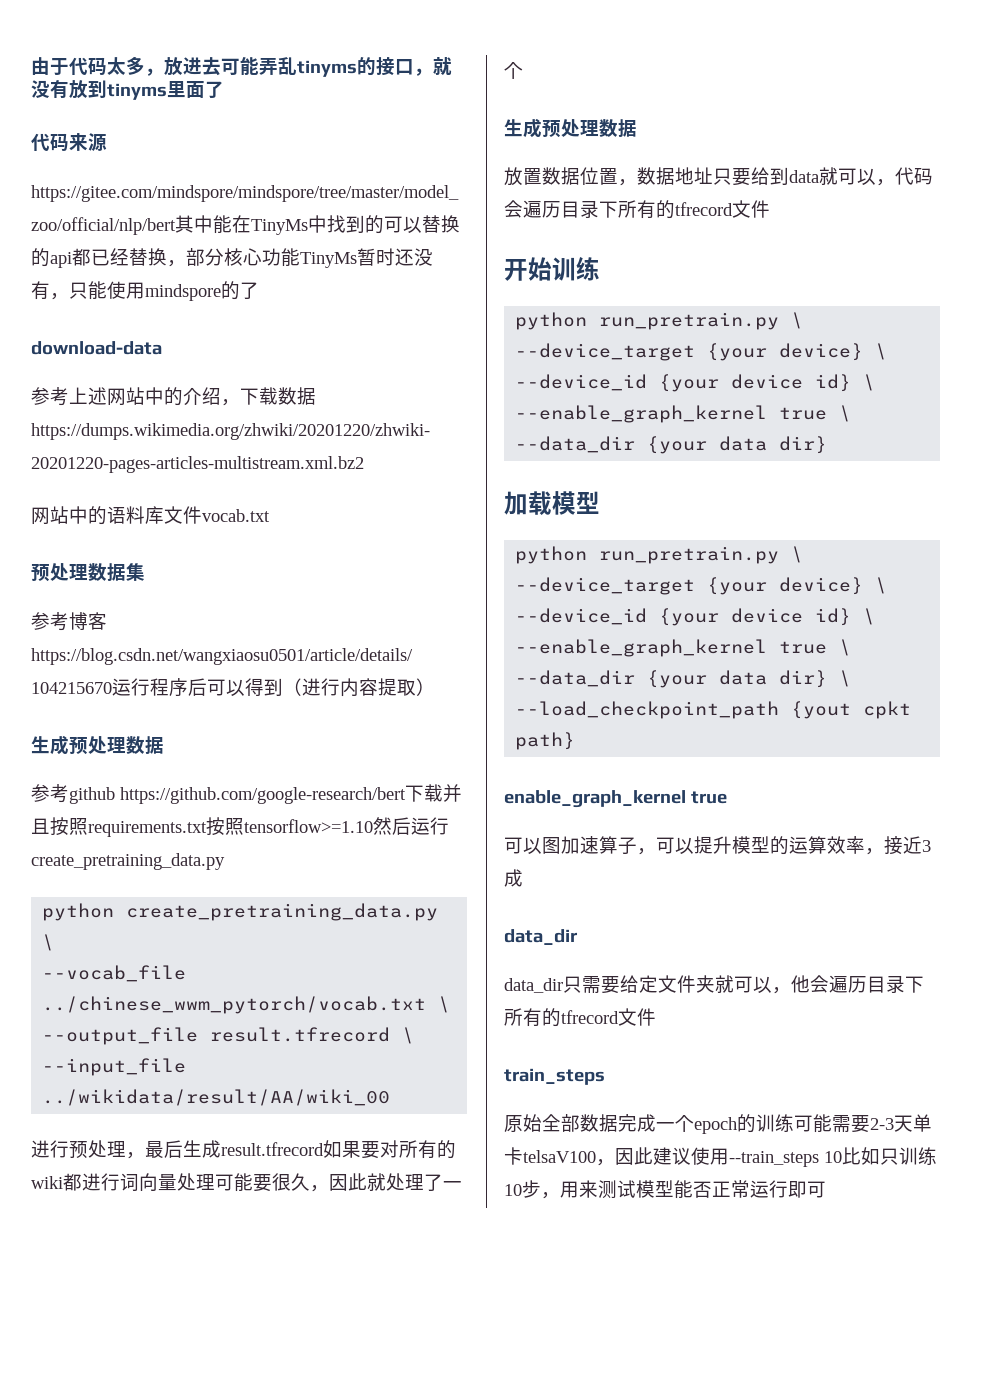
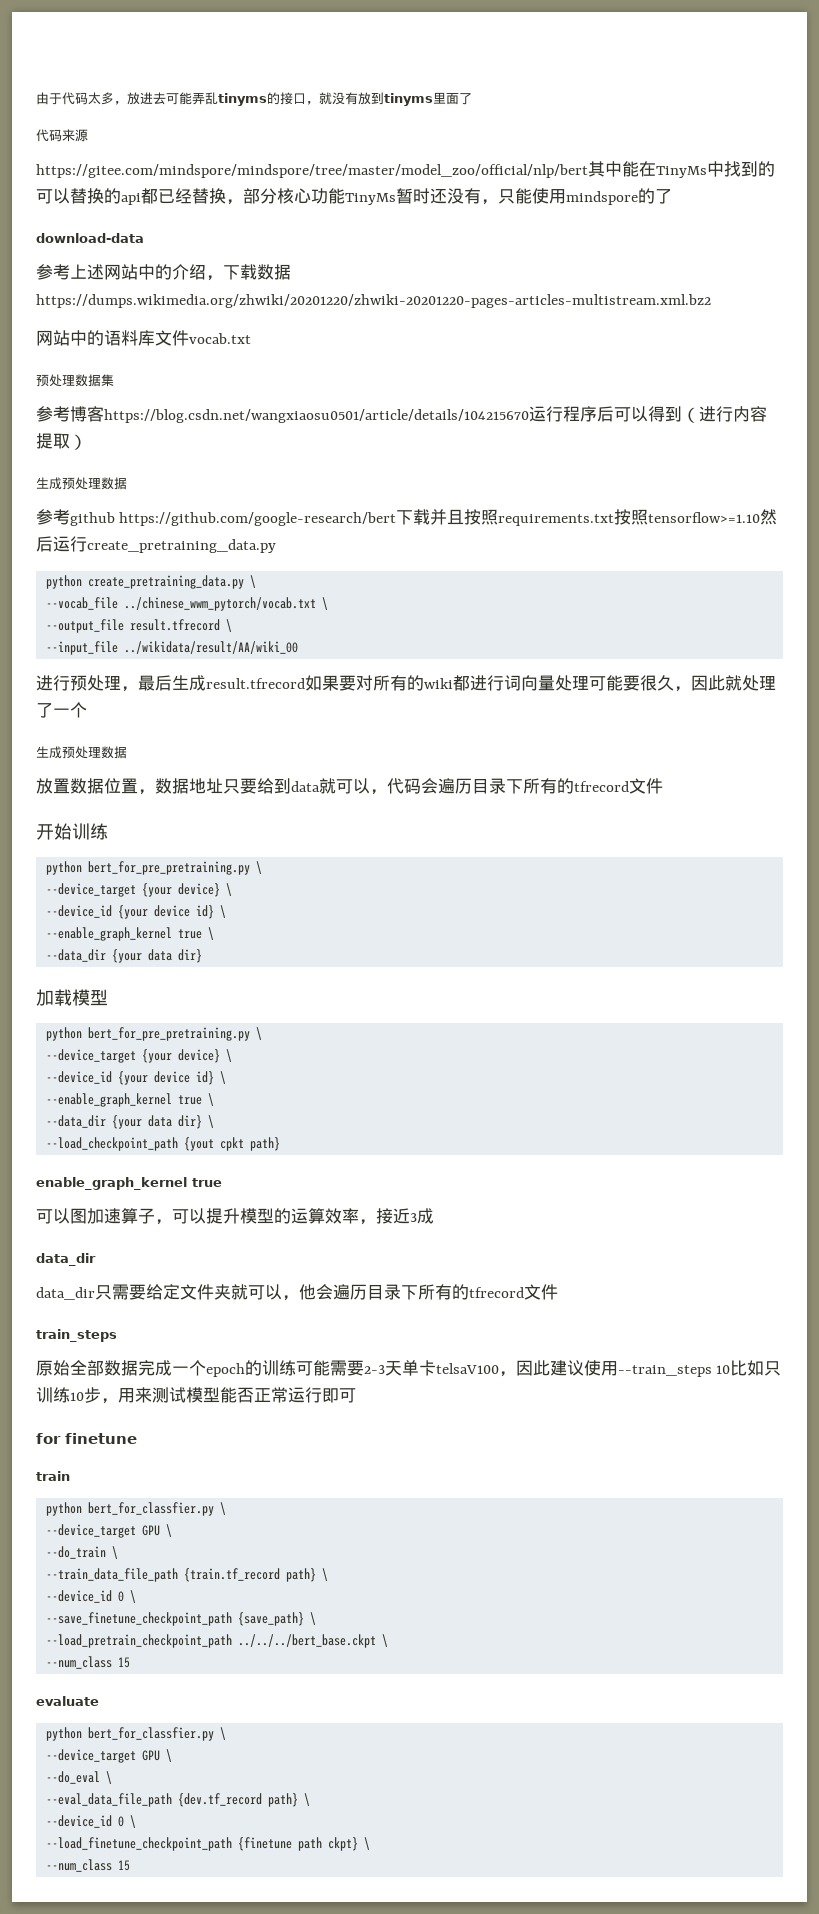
[599,312,780,330] run_pretrain.py -> [87,861,250,875] bert_for_pre_pretraining.py
[599,546,780,564] run_pretrain.py -> [87,1027,250,1041] bert_for_pre_pretraining.py
(826, 1189) none -> [36,1433,137,1444] [36,1471,70,1481] [45,1502,226,1516] [45,1524,172,1538] [45,1546,118,1559] [45,1568,328,1582] [45,1590,136,1603] [45,1612,316,1626] [45,1634,388,1648] [45,1656,130,1669] [36,1696,99,1706] [45,1727,226,1741] [45,1749,172,1763] [45,1771,112,1784] [45,1793,310,1807] [45,1815,136,1828] [45,1837,370,1851] [45,1859,130,1872] // for finetune // train // python bert_for_classfier.py \ // --device_target GPU \ // --do_train \ // --train_data_file_path {train.tf_record path} \ // --device_id 0 \ // --save_finetune_checkpoint_path {save_path} \ // --load_pretrain_checkpoint_path ../../../bert_base.ckpt \ // --num_class 15 // evaluate // python bert_for_classfier.py \ // --device_target GPU \ // --do_eval \ // --eval_data_file_path {dev.tf_record path} \ // --device_id 0 \ // --load_finetune_checkpoint_path {finetune path ckpt} \ // --num_class 15

